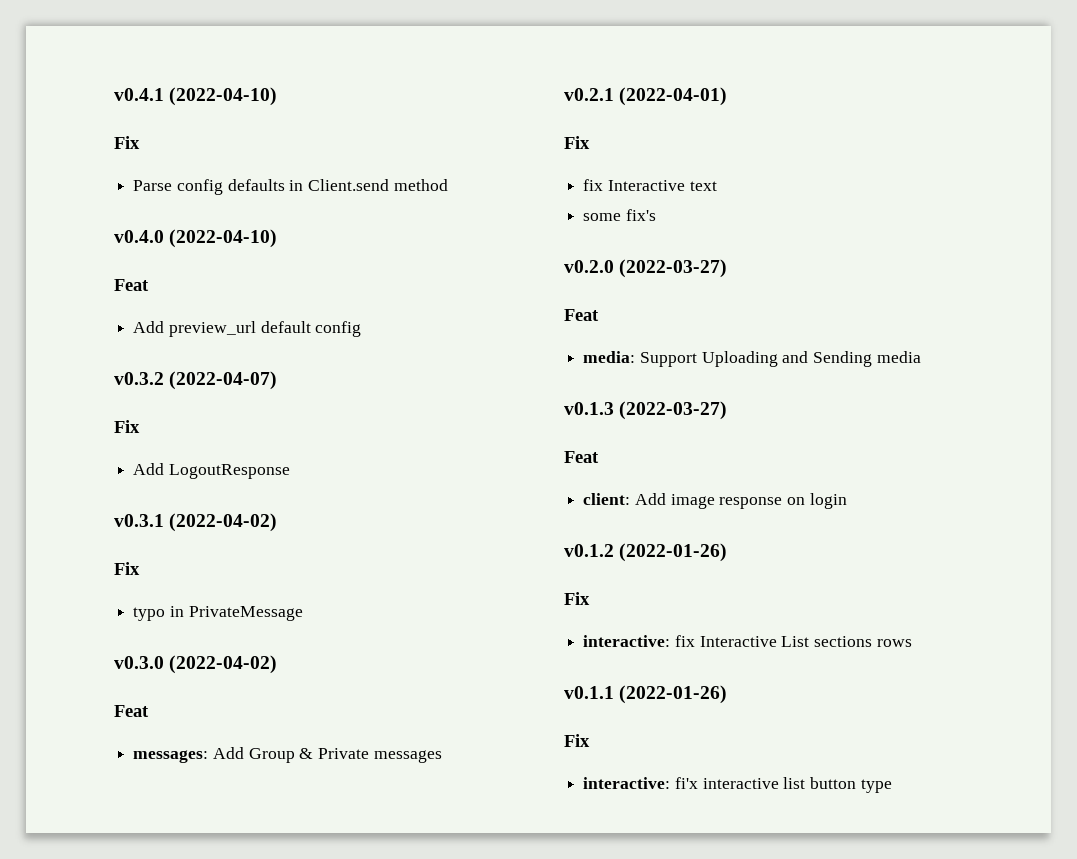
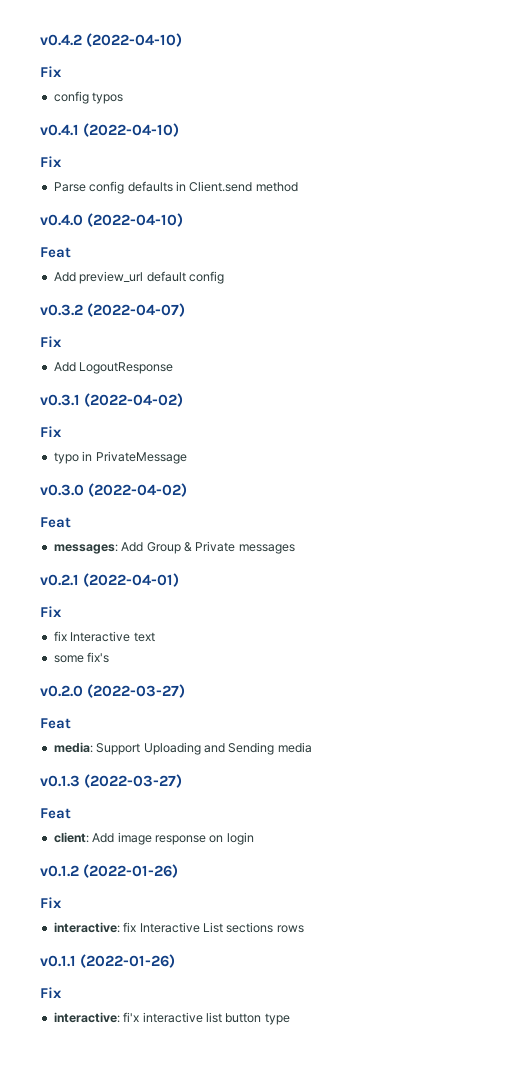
(114, 94) none -> [40,33,183,47] [40,66,62,77] [53,91,124,104] v0.4.2 (2022-04-10) // Fix // config typos //

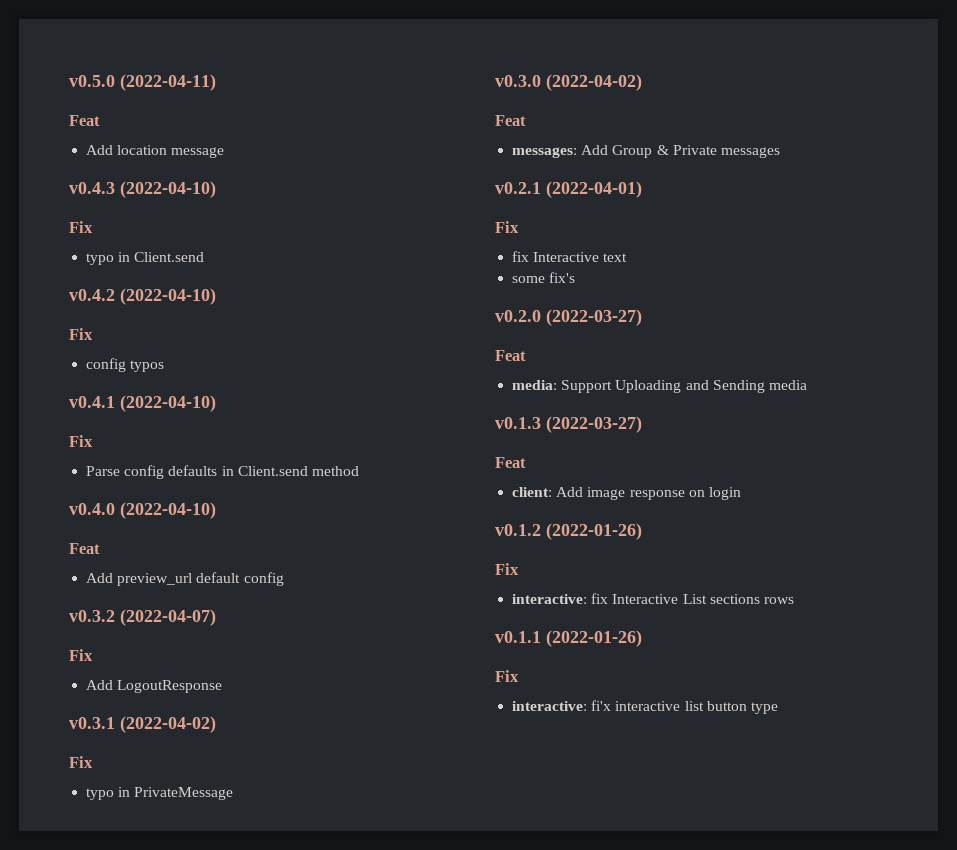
(40, 40) none -> [69,74,216,91] [69,115,100,126] [86,145,225,158] [69,181,216,198] [69,221,93,233] [86,252,205,265] v0.5.0 (2022-04-11) // Feat // Add location message // v0.4.3 (2022-04-10) // Fix // typo in Client.send //

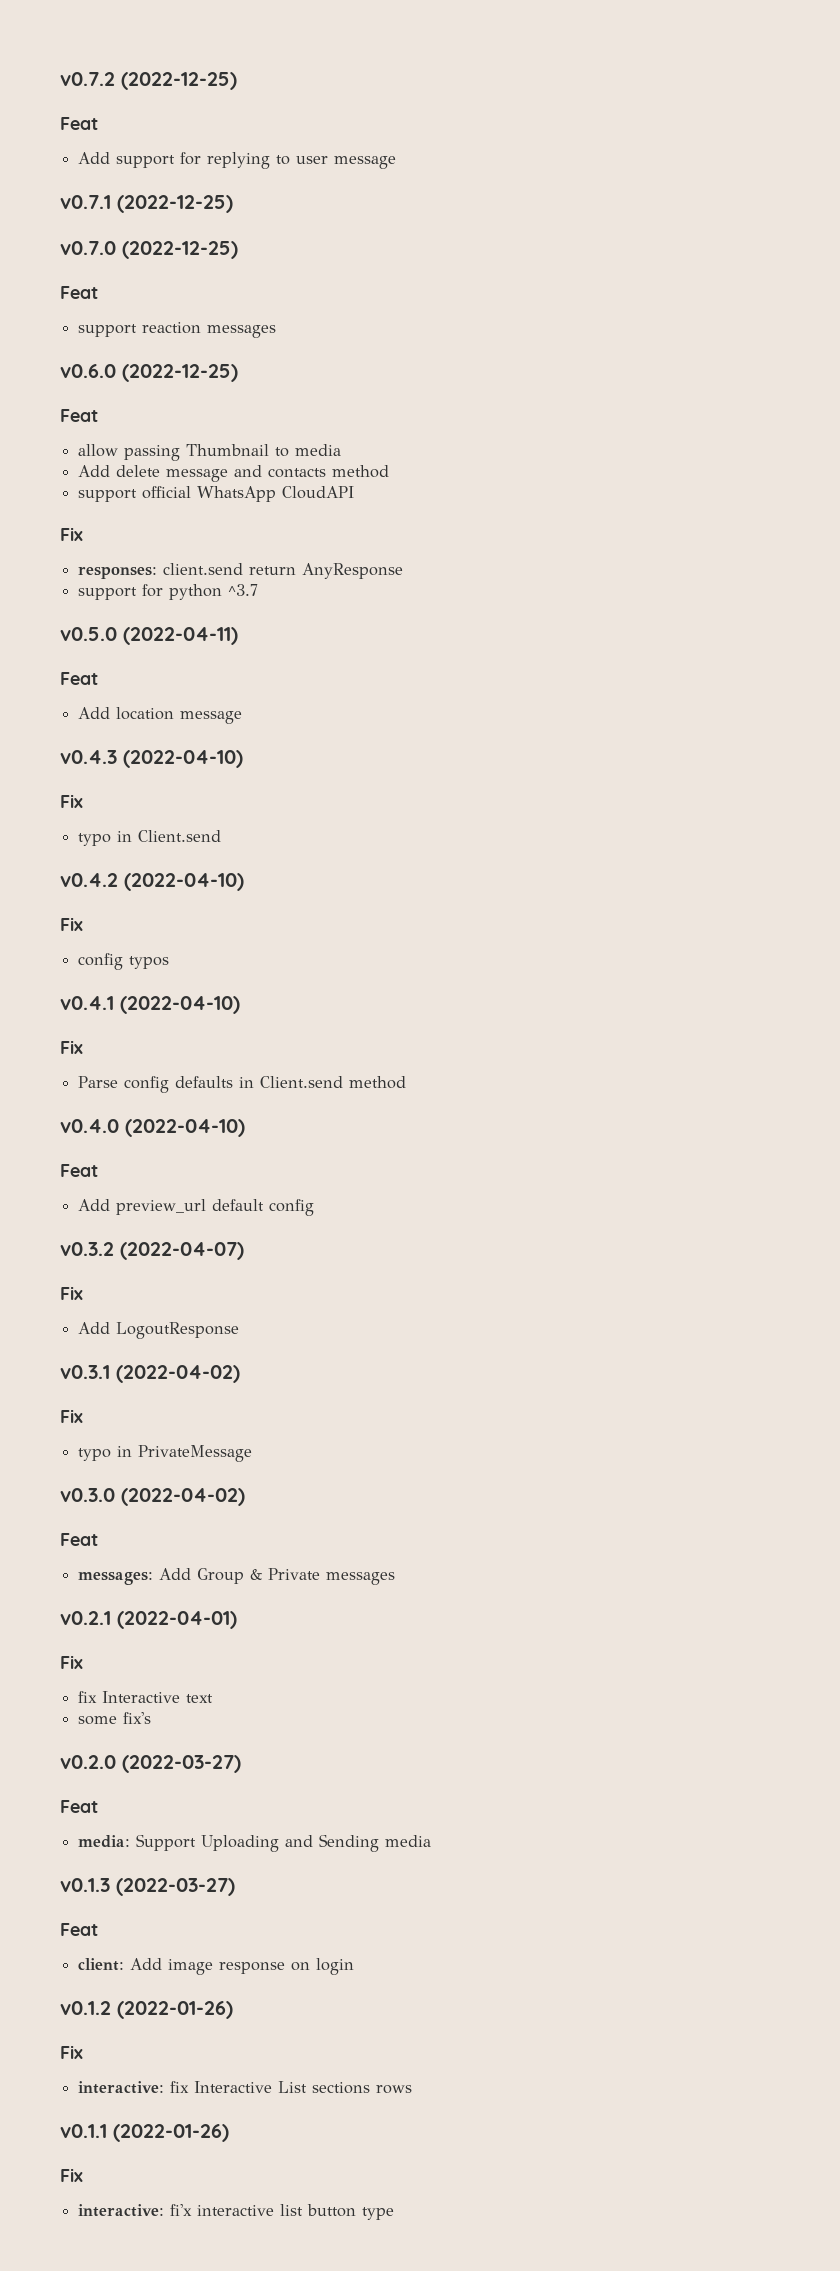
(69, 81) none -> [60,72,237,90] [60,117,98,130] [78,152,397,169] [60,195,233,213] [60,241,238,259] [60,286,98,299] [78,322,277,338] [60,364,238,382] [60,409,98,422] [78,444,342,461] [78,465,390,482] [78,486,355,502] [60,527,83,541] [78,563,404,579] [78,584,259,600] v0.7.2 (2022-12-25) // Feat // Add support for replying to user message // v0.7.1 (2022-12-25) // v0.7.0 (2022-12-25) // Feat // support reaction messages // v0.6.0 (2022-12-25) // Feat // allow passing Thumbnail to media // Add delete message and contacts method // support official WhatsApp CloudAPI // Fix // responses: client.send return AnyResponse // support for python ^3.7 //

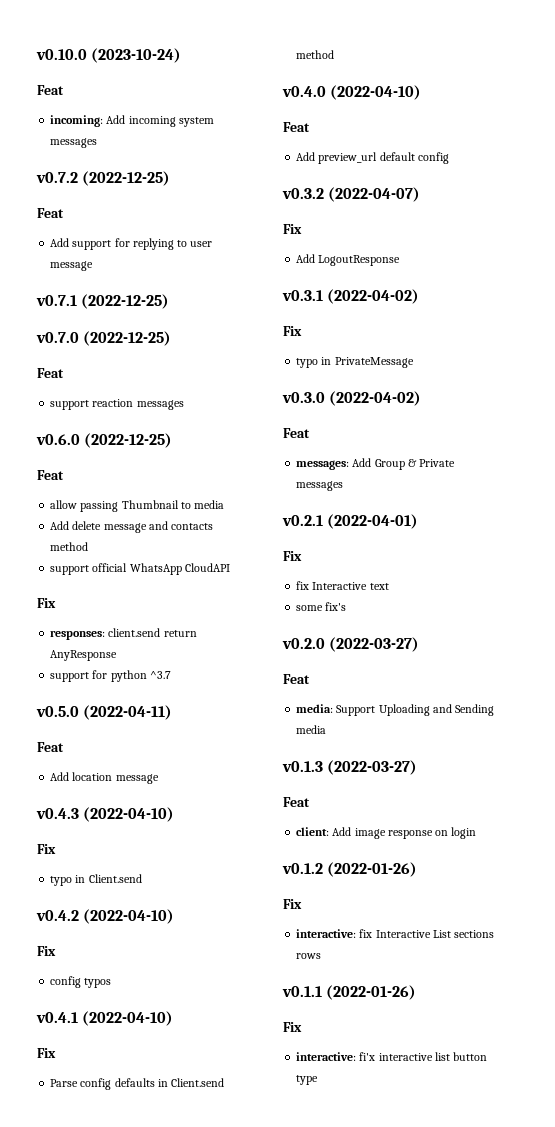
(60, 79) none -> [36,48,182,63] [37,85,64,95] [50,115,214,127] [50,138,98,148] v0.10.0 (2023-10-24) // Feat // incoming: Add incoming system messages //

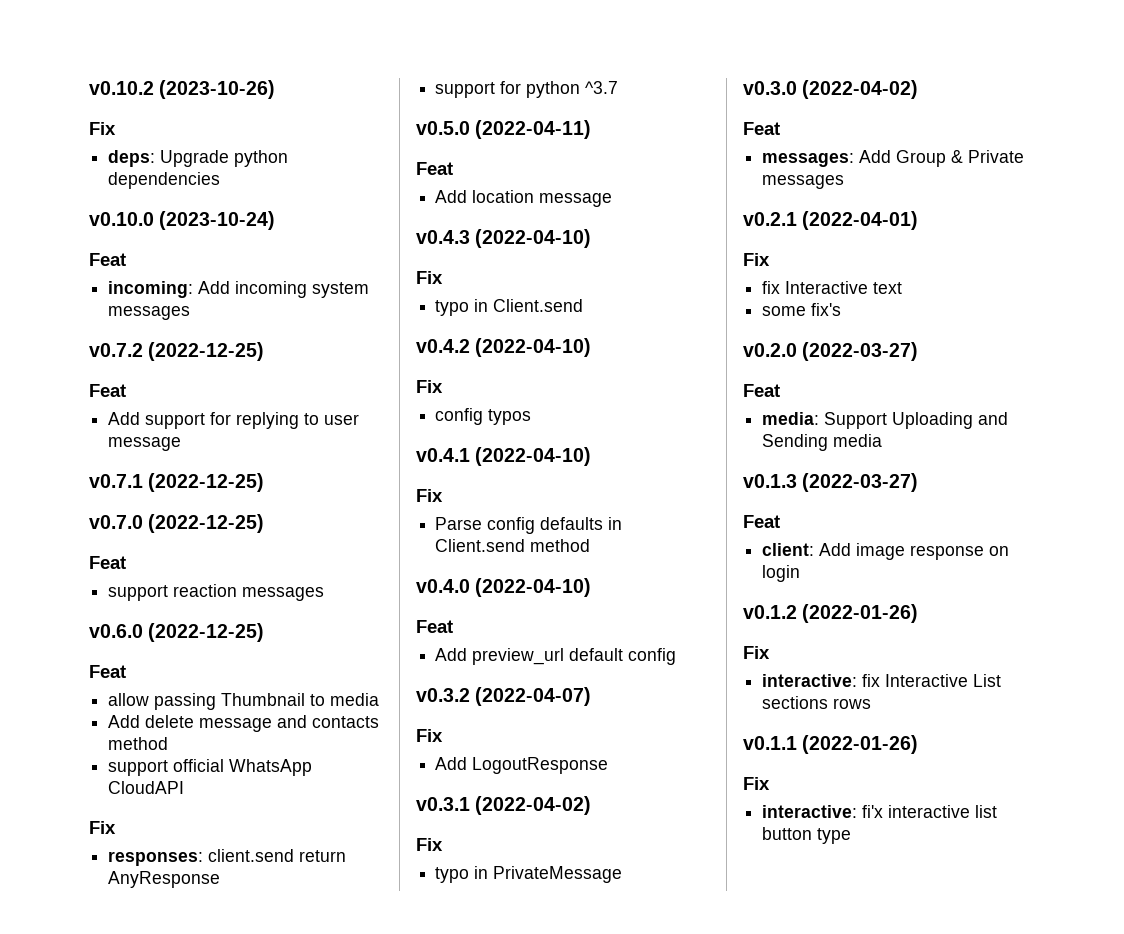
(36, 54) none -> [89,80,276,99] [89,122,116,135] [108,150,289,167] [108,172,221,189] v0.10.2 (2023-10-26) // Fix // deps: Upgrade python dependencies //

